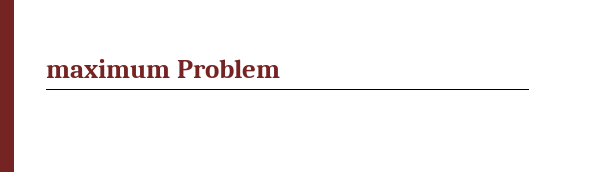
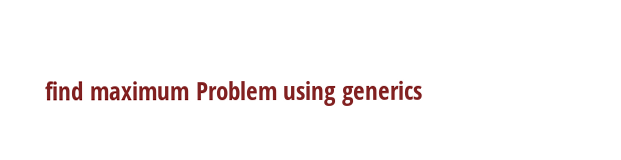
(46, 68) none -> [45,81,84,101] find
(281, 68) none -> [283,80,423,107] using generics

